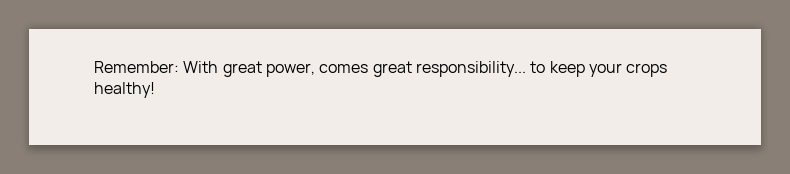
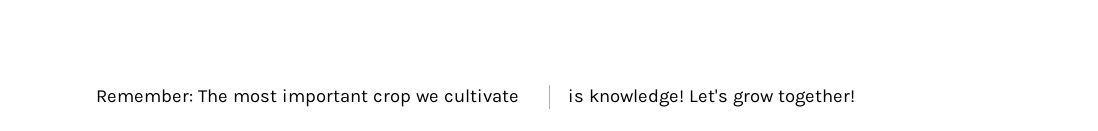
[183,61,668,77] [94,82,155,98] With great power, comes great responsibility... to keep your crops healthy! -> [197,89,855,107] The most important crop we cultivate is knowledge! Let's grow together!

